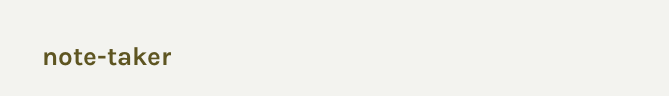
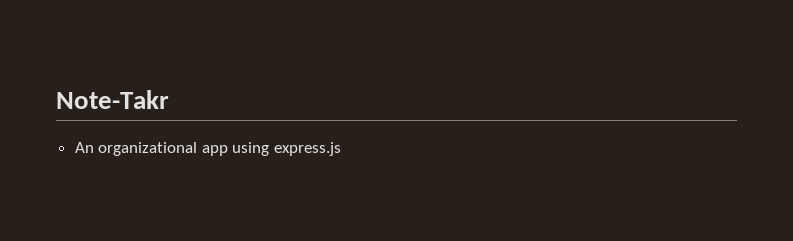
[42,47,172,66] note-taker -> [56,90,169,109] [74,142,342,156] Note-Takr // An organizational app using express.js

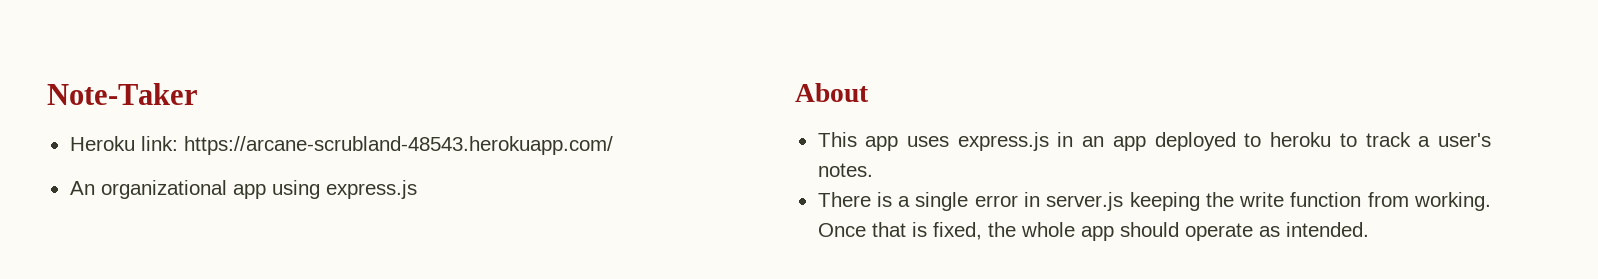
[56,90,169,109] Note-Takr -> [47,83,198,105] [69,136,613,155] Note-Taker // Heroku link: https://arcane-scrubland-48543.herokuapp.com/
(342, 149) none -> [795,83,869,102] [817,132,1491,151] [817,163,873,177] [817,192,1491,211] [817,222,1369,241] // About // This app uses express.js in an app deployed to heroku to track a user's notes. // There is a single error in server.js keeping the write function from working. Once that is fixed, the whole app should operate as intended.

